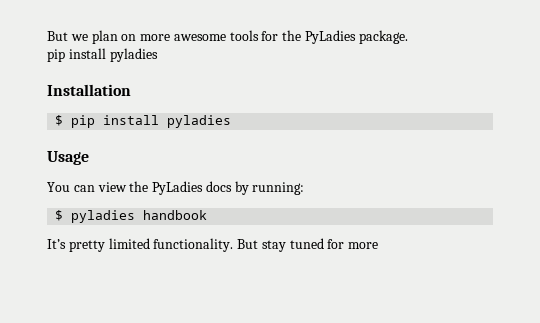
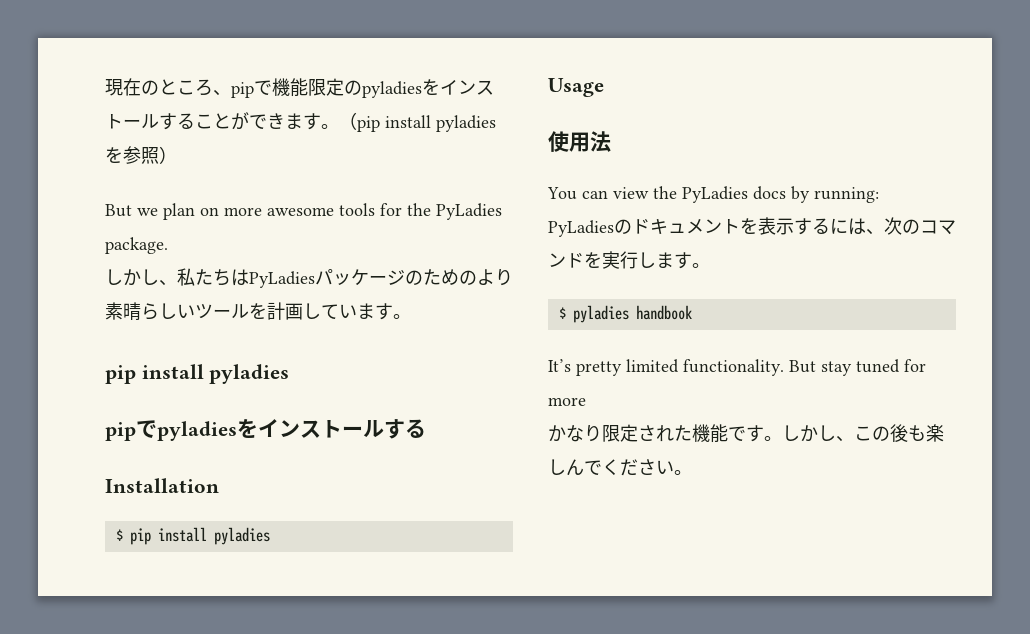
(47, 36) none -> [105,78,494,98] [105,112,496,132] [105,146,177,164] 現在のところ、pipで機能限定のpyladiesをインストールすることができます。（pip install pyladiesを参照） //
[47,48,158,62] pip install pyladies -> [105,268,513,288] [105,302,411,320] [105,364,290,384] [105,419,426,441] しかし、私たちはPyLadiesパッケージのためのより素晴らしいツールを計画しています。 // pip install pyladies // pipでpyladiesをインストールする
(89, 158) none -> [548,131,611,152] // 使用法
(305, 188) none -> [548,217,956,237] [548,251,710,269] // PyLadiesのドキュメントを表示するには、次のコマンドを実行します。
(379, 245) none -> [548,424,944,443] [548,459,692,476] // かなり限定された機能です。しかし、この後も楽しんでください。

